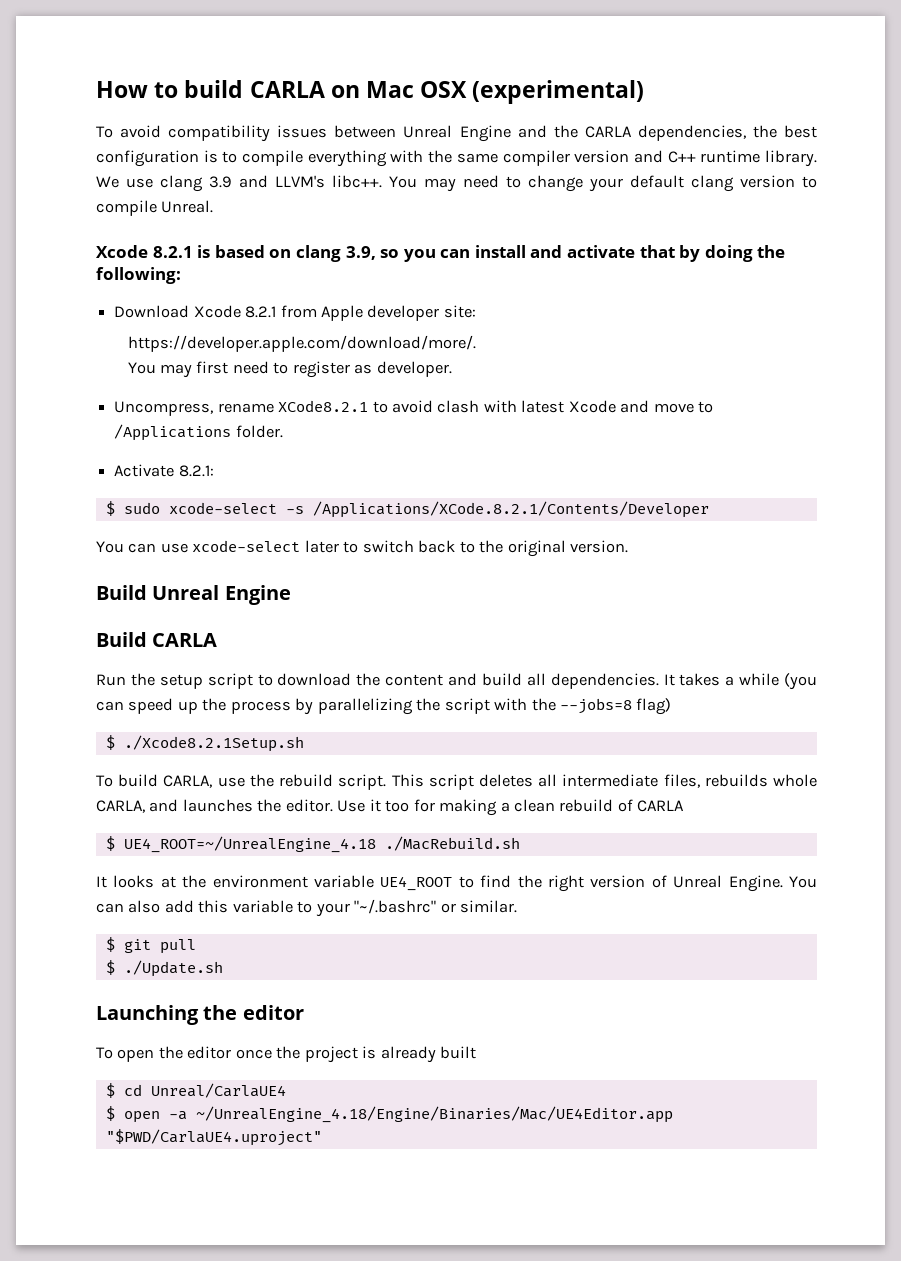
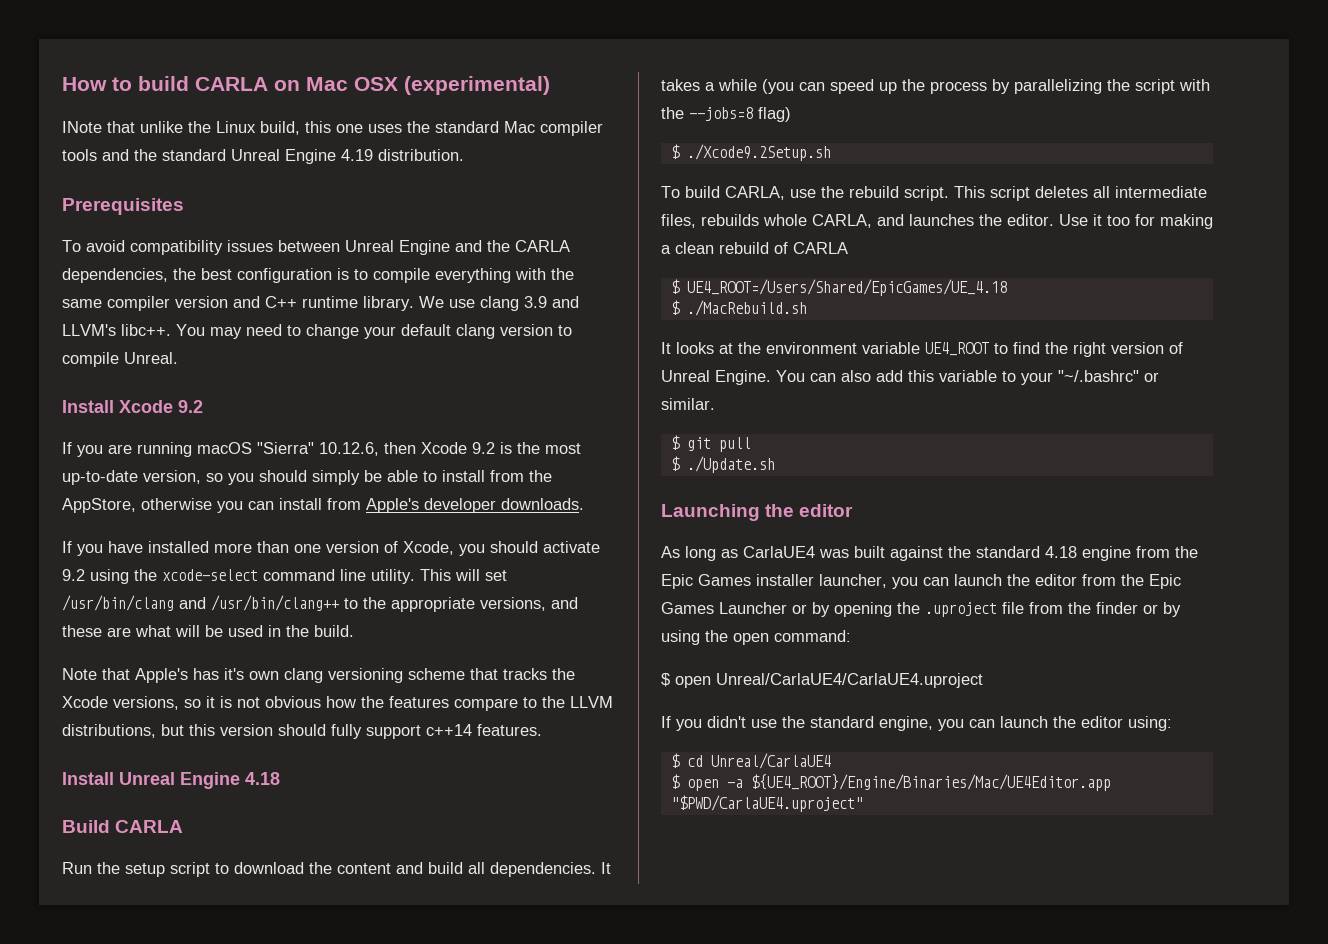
(645, 92) none -> [62,121,603,136] [62,149,464,164] [62,198,184,215] // INote that unlike the Linux build, this one uses the standard Mac compiler tools and the standard Unreal Engine 4.19 distribution. // Prerequisites
[96,245,786,262] [96,267,181,284] [114,305,476,321] [127,335,476,352] [127,361,452,378] [114,400,714,416] [114,424,283,441] [114,464,214,477] [105,501,709,518] [96,540,629,557] [96,585,291,605] Xcode 8.2.1 is based on clang 3.9, so you can install and activate that by doing the following: // Download Xcode 8.2.1 from Apple developer site: // https://developer.apple.com/download/more/. // You may first need to register as developer. // Uncompress, rename XCode8.2.1 to avoid clash with latest Xcode and move to /Applications folder. // Activate 8.2.1: // $ sudo xcode-select -s /Applications/XCode.8.2.1/Contents/Developer // You can use xcode-select later to switch back to the original version. // Build Unreal Engine -> [62,400,203,413] [62,442,581,457] [62,470,552,485] [62,498,584,513] [62,541,600,556] [62,569,507,584] [62,595,578,612] [62,625,354,637] [62,668,575,683] [62,696,613,711] [62,724,542,739] [62,772,280,789] Install Xcode 9.2 // If you are running macOS "Sierra" 10.12.6, then Xcode 9.2 is the most up-to-date version, so you should simply be able to install from the AppStore, otherwise you can install from Apple's developer downloads. // If you have installed more than one version of Xcode, you should activate 9.2 using the xcode-select command line utility. This will set /usr/bin/clang and /usr/bin/clang++ to the appropriate versions, and these are what will be used in the build. // Note that Apple's has it's own clang versioning scheme that tracks the Xcode versions, so it is not obvious how the features compare to the LLVM distributions, but this version should fully support c++14 features. // Install Unreal Engine 4.18
[123,735,304,752] ./Xcode8.2.1Setup.sh -> [686,144,831,161] ./Xcode9.2Setup.sh
[123,836,376,853] UE4_ROOT=~/UnrealEngine_4.18 -> [686,279,1007,296] [670,300,680,315] UE4_ROOT=/Users/Shared/EpicGames/UE_4.18 // $
[96,1046,477,1063] To open the editor once the project is already built -> [661,546,1198,561] [661,574,1181,589] [661,602,1181,617] [661,630,851,645] [661,673,983,688] [661,716,1172,731] As long as CarlaUE4 was built against the standard 4.18 engine from the Epic Games installer launcher, you can launch the editor from the Epic Games Launcher or by opening the .uproject file from the finder or by using the open command: // $ open Unreal/CarlaUE4/CarlaUE4.uproject // If you didn't use the standard engine, you can launch the editor using:
[195,1106,673,1123] ~/UnrealEngine_4.18/Engine/Binaries/Mac/UE4Editor.app -> [750,774,1111,791] ${UE4_ROOT}/Engine/Binaries/Mac/UE4Editor.app

